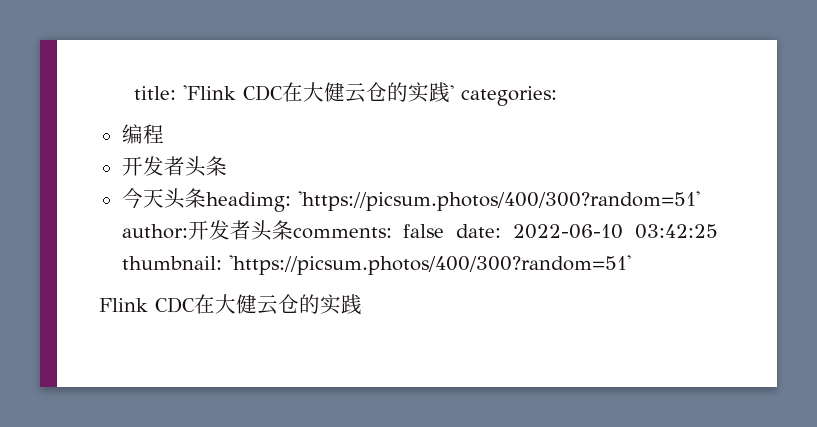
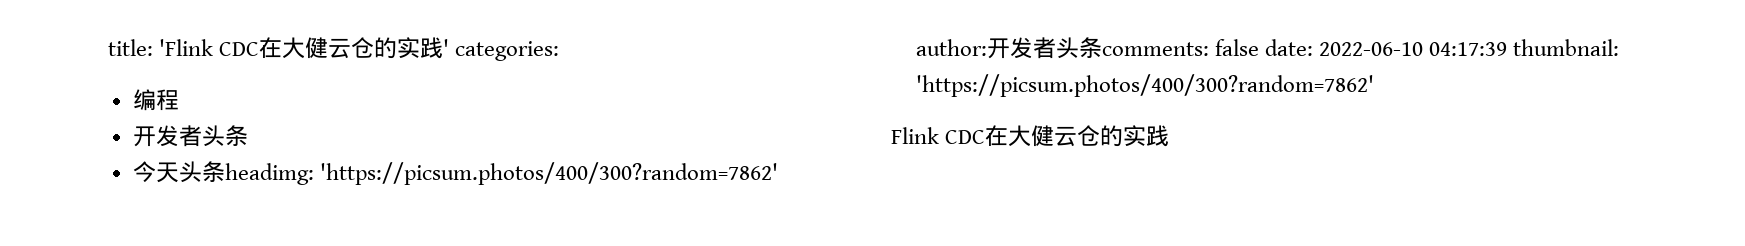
[297,191,700,211] 'https://picsum.photos/400/300?random=51' -> [319,162,778,185] 'https://picsum.photos/400/300?random=7862'
[635,224,718,239] [121,255,631,275] 03:42:25 thumbnail: 'https://picsum.photos/400/300?random=51' -> [1429,39,1620,56] [915,74,1374,97] 04:17:39 thumbnail: 'https://picsum.photos/400/300?random=7862'

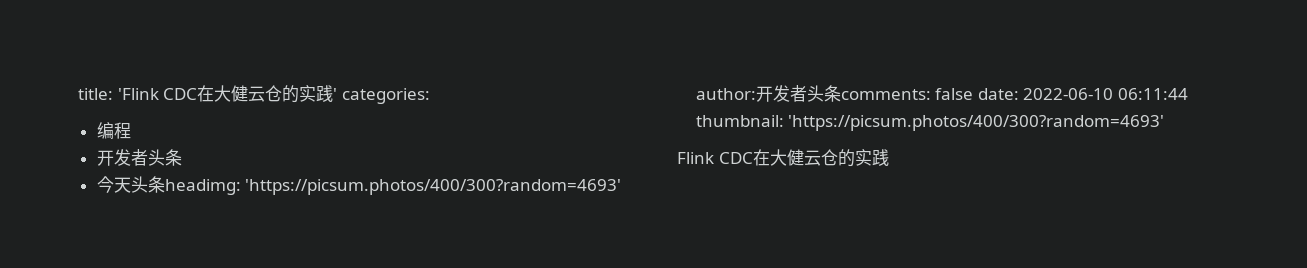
[319,162,778,185] 'https://picsum.photos/400/300?random=7862' -> [245,179,622,195] 'https://picsum.photos/400/300?random=4693'
[1429,39,1620,56] [915,74,1374,97] 04:17:39 thumbnail: 'https://picsum.photos/400/300?random=7862' -> [1118,88,1189,100] [695,115,1165,131] 06:11:44 thumbnail: 'https://picsum.photos/400/300?random=4693'

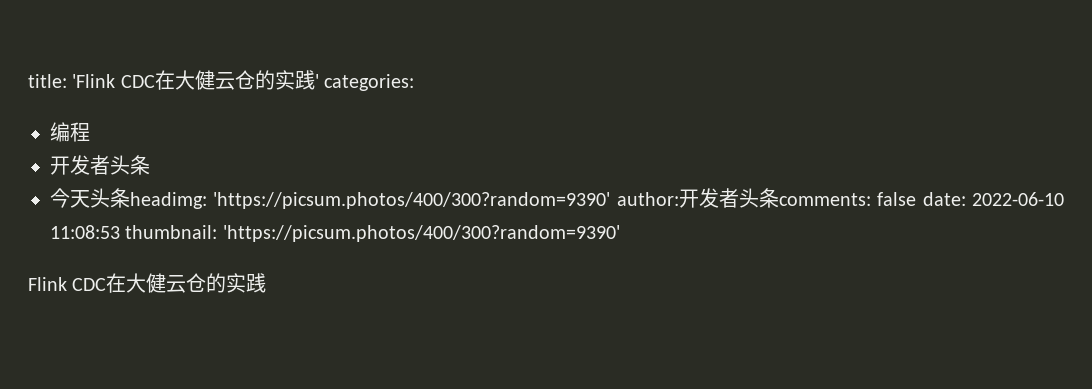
[245,179,622,195] 'https://picsum.photos/400/300?random=4693' -> [213,192,611,209] 'https://picsum.photos/400/300?random=9390'
[1118,88,1189,100] [695,115,1165,131] 06:11:44 thumbnail: 'https://picsum.photos/400/300?random=4693' -> [50,225,620,242] 11:08:53 thumbnail: 'https://picsum.photos/400/300?random=9390'

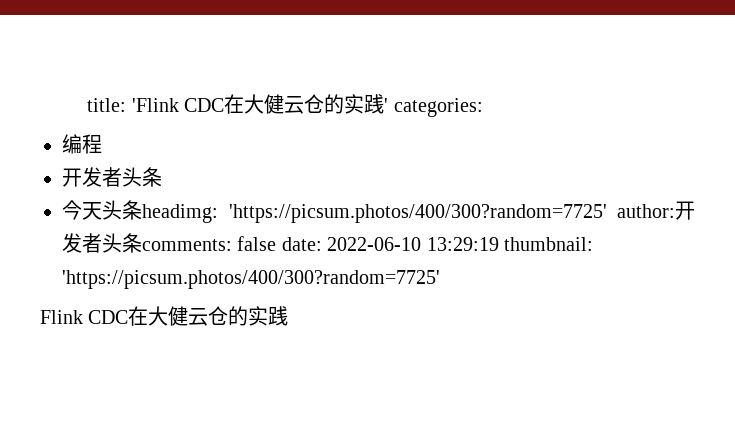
[213,192,611,209] 'https://picsum.photos/400/300?random=9390' -> [228,204,607,223] 'https://picsum.photos/400/300?random=7725'
[50,225,620,242] 11:08:53 thumbnail: 'https://picsum.photos/400/300?random=9390' -> [426,237,593,251] [62,270,440,289] 13:29:19 thumbnail: 'https://picsum.photos/400/300?random=7725'

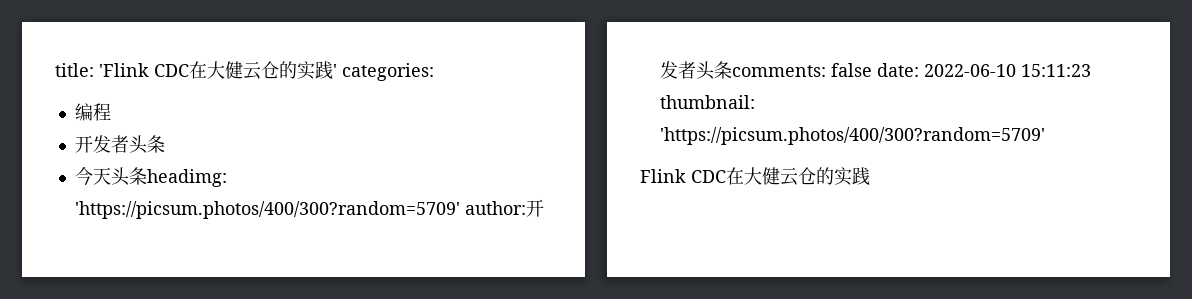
[228,204,607,223] 'https://picsum.photos/400/300?random=7725' -> [74,201,460,219] 'https://picsum.photos/400/300?random=5709'
[426,237,593,251] [62,270,440,289] 13:29:19 thumbnail: 'https://picsum.photos/400/300?random=7725' -> [1020,64,1091,77] [659,95,755,109] [659,127,1045,145] 15:11:23 thumbnail: 'https://picsum.photos/400/300?random=5709'

